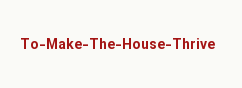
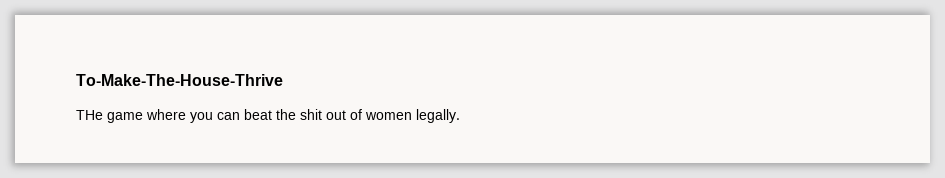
(215, 43) none -> [76,109,460,123] // THe game where you can beat the shit out of women legally.

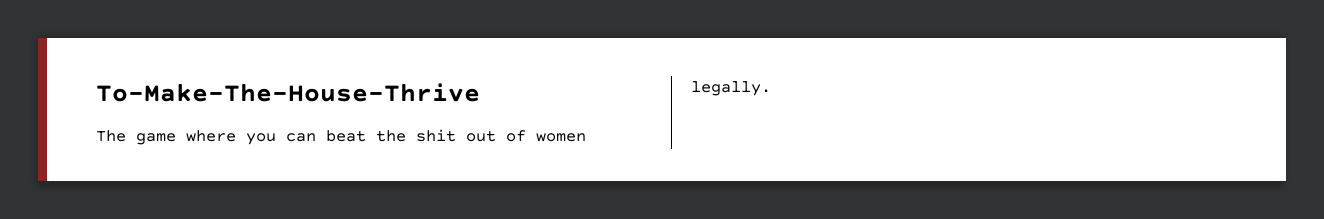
[76,110,103,120] THe -> [96,130,126,142] The

